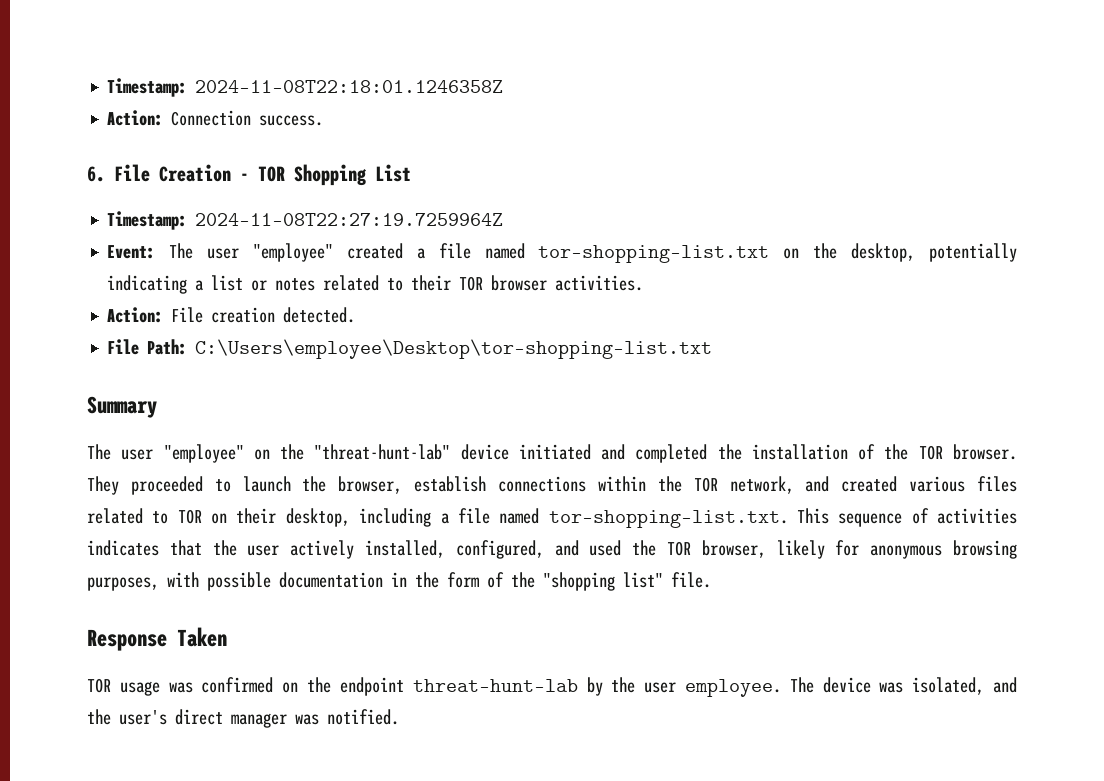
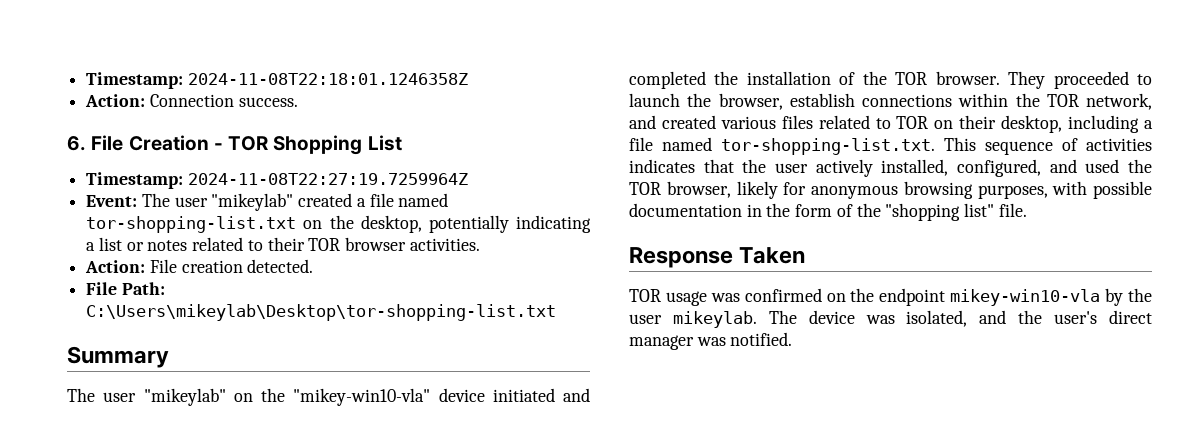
[253,243,334,262] "employee" -> [211,193,294,211] "mikeylab"
[195,339,713,359] C:\Users\employee\Desktop\tor-shopping-list.txt -> [86,304,557,321] C:\Users\mikeylab\Desktop\tor-shopping-list.txt
[163,444,451,463] "employee" on the "threat-hunt-lab" -> [143,388,431,406] "mikeylab" on the "mikey-win10-vla"
[412,679,578,692] threat-hunt-lab -> [950,289,1101,306] mikey-win10-vla
[684,679,781,697] employee. -> [672,311,757,328] mikeylab.

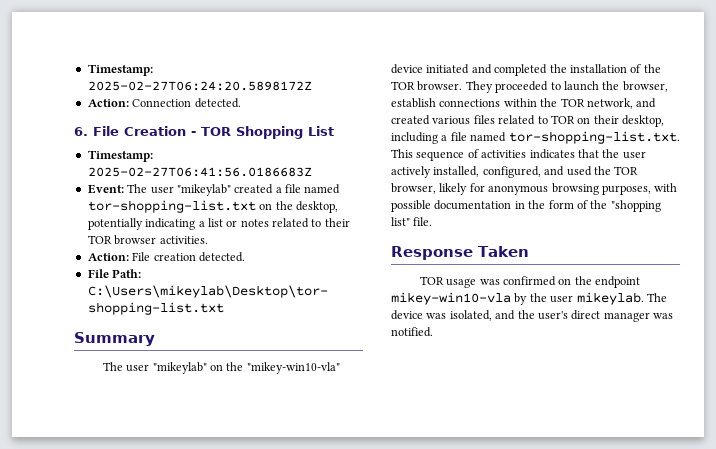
[86,72,468,89] Timestamp: 2024-11-08T22:18:01.1246358Z -> [87,64,153,76] [87,81,312,91] Timestamp: 2025-02-27T06:24:20.5898172Z
[238,97,298,107] success. -> [194,98,241,108] detected.
[187,173,468,185] 2024-11-08T22:27:19.7259964Z -> [87,167,312,177] 2025-02-27T06:41:56.0186683Z

